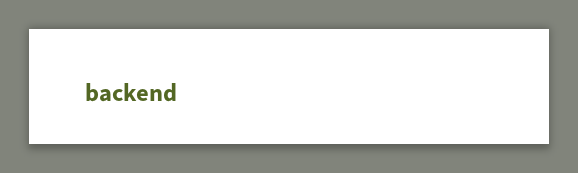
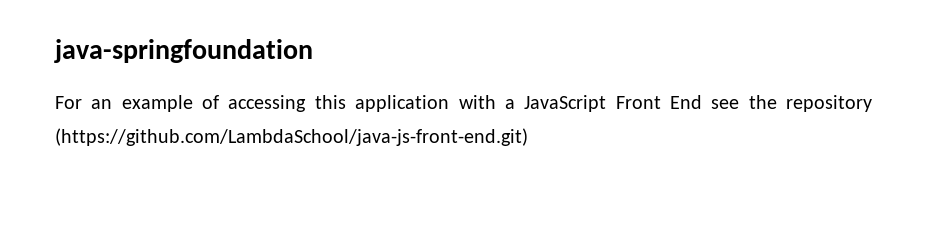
[85,83,177,102] backend -> [54,39,313,63] [55,95,872,112] [55,128,528,146] java-springfoundation // For an example of accessing this application with a JavaScript Front End see the repository (https://github.com/LambdaSchool/java-js-front-end.git)

